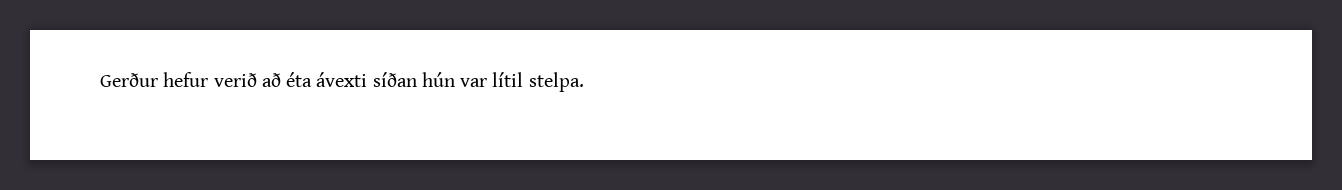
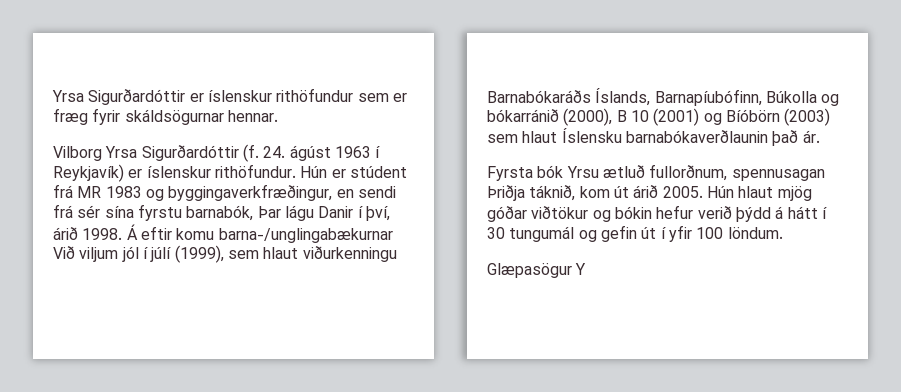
[100,72,584,92] Gerður hefur verið að éta ávexti síðan hún var lítil stelpa. -> [52,88,407,105] [53,108,278,125] [53,144,381,162] [53,164,407,182] [53,184,396,201] [53,204,390,221] [53,224,393,243] [53,245,397,263] [487,88,840,106] [487,108,831,126] [487,128,820,146] [487,164,825,181] [487,185,812,201] [487,205,827,222] [487,225,783,242] [487,263,587,278] Yrsa Sigurðardóttir er íslenskur rithöfundur sem er fræg fyrir skáldsögurnar hennar. // Vilborg Yrsa Sigurðardóttir (f. 24. ágúst 1963 í Reykjavík) er íslenskur rithöfundur. Hún er stúdent frá MR 1983 og byggingaverkfræðingur, en sendi frá sér sína fyrstu barnabók, Þar lágu Danir í því, árið 1998. Á eftir komu barna-/unglingabækurnar Við viljum jól í júlí (1999), sem hlaut viðurkenningu Barnabókaráðs Íslands, Barnapíubófinn, Búkolla og bókarránið (2000), B 10 (2001) og Bíóbörn (2003) sem hlaut Íslensku barnabókaverðlaunin það ár. // Fyrsta bók Yrsu ætluð fullorðnum, spennusagan Þriðja táknið, kom út árið 2005. Hún hlaut mjög góðar viðtökur og bókin hefur verið þýdd á hátt í 30 tungumál og gefin út í yfir 100 löndum. // Glæpasögur Y

